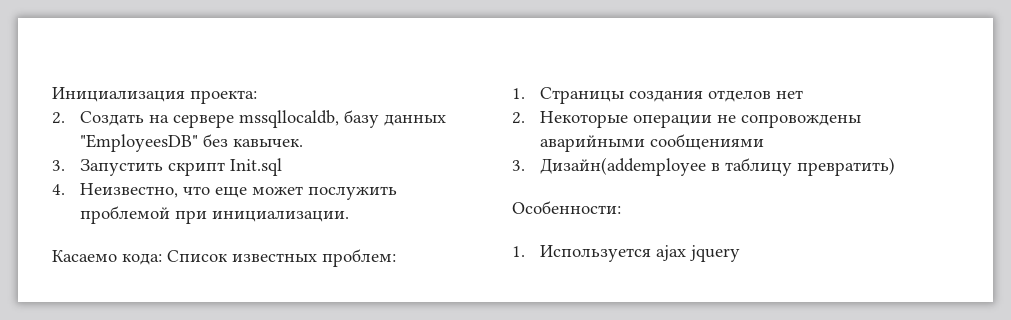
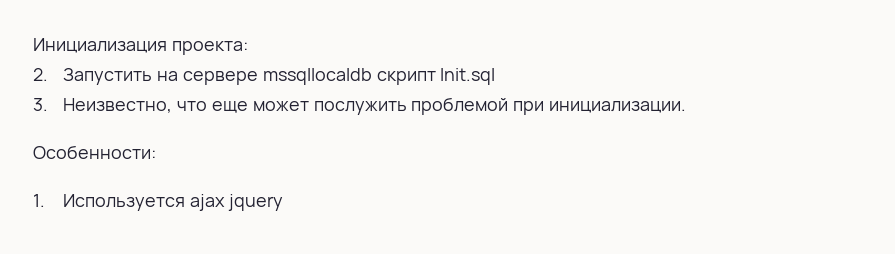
[79,111,144,126] Создать -> [63,68,153,85] Запустить
[238,110,446,128] [79,134,303,152] [52,159,163,176] mssqllocaldb, базу данных "EmployeesDB" без кавычек. // 3. Запустить -> [262,68,372,85] mssqllocaldb
[52,184,65,195] 4. -> [33,98,48,111] 3.
[52,249,396,267] [512,87,803,104] [512,111,861,128] [539,134,764,152] [512,157,895,176] // Касаемо кода: Список известных проблем: // 1. Страницы создания отделов нет // 2. Некоторые операции не сопровождены аварийными сообщениями // 3. Дизайн(addemployee в таблицу превратить) -> (687, 107) none

